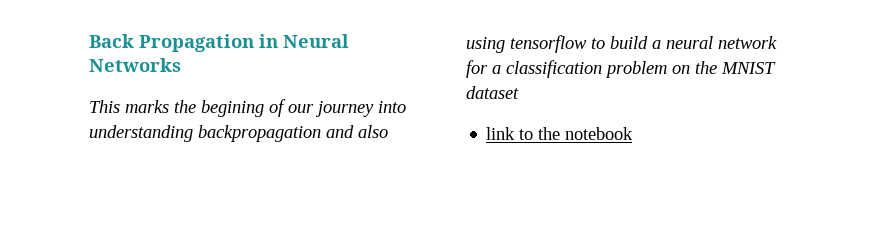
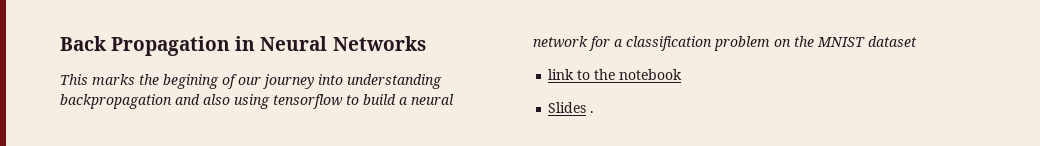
(634, 133) none -> [548,102,595,113] // Slides .

